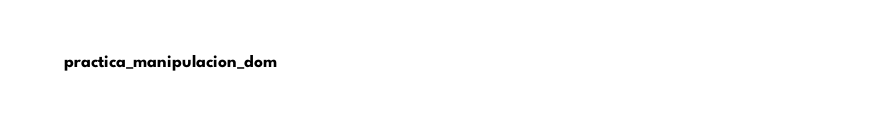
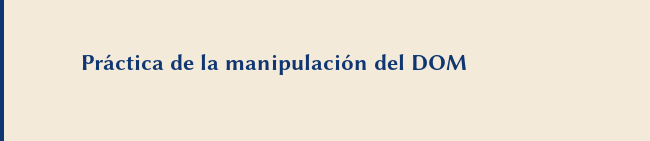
[64,54,277,71] practica_manipulacion_dom -> [81,54,468,75] Práctica de la manipulación del DOM

